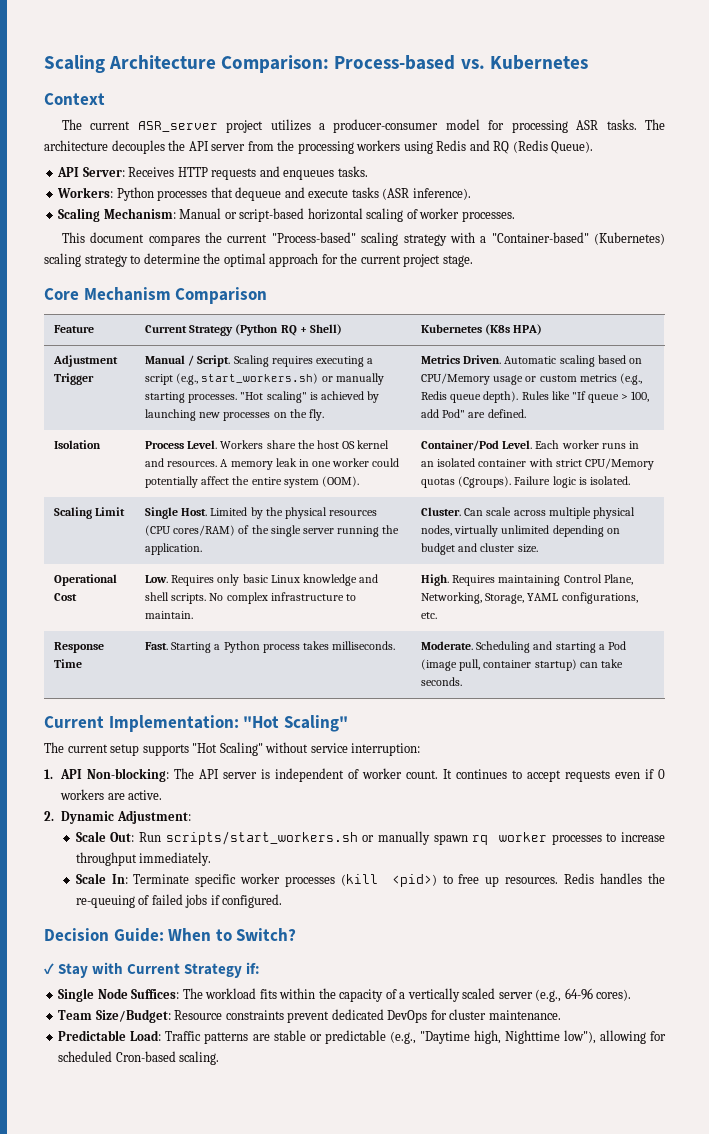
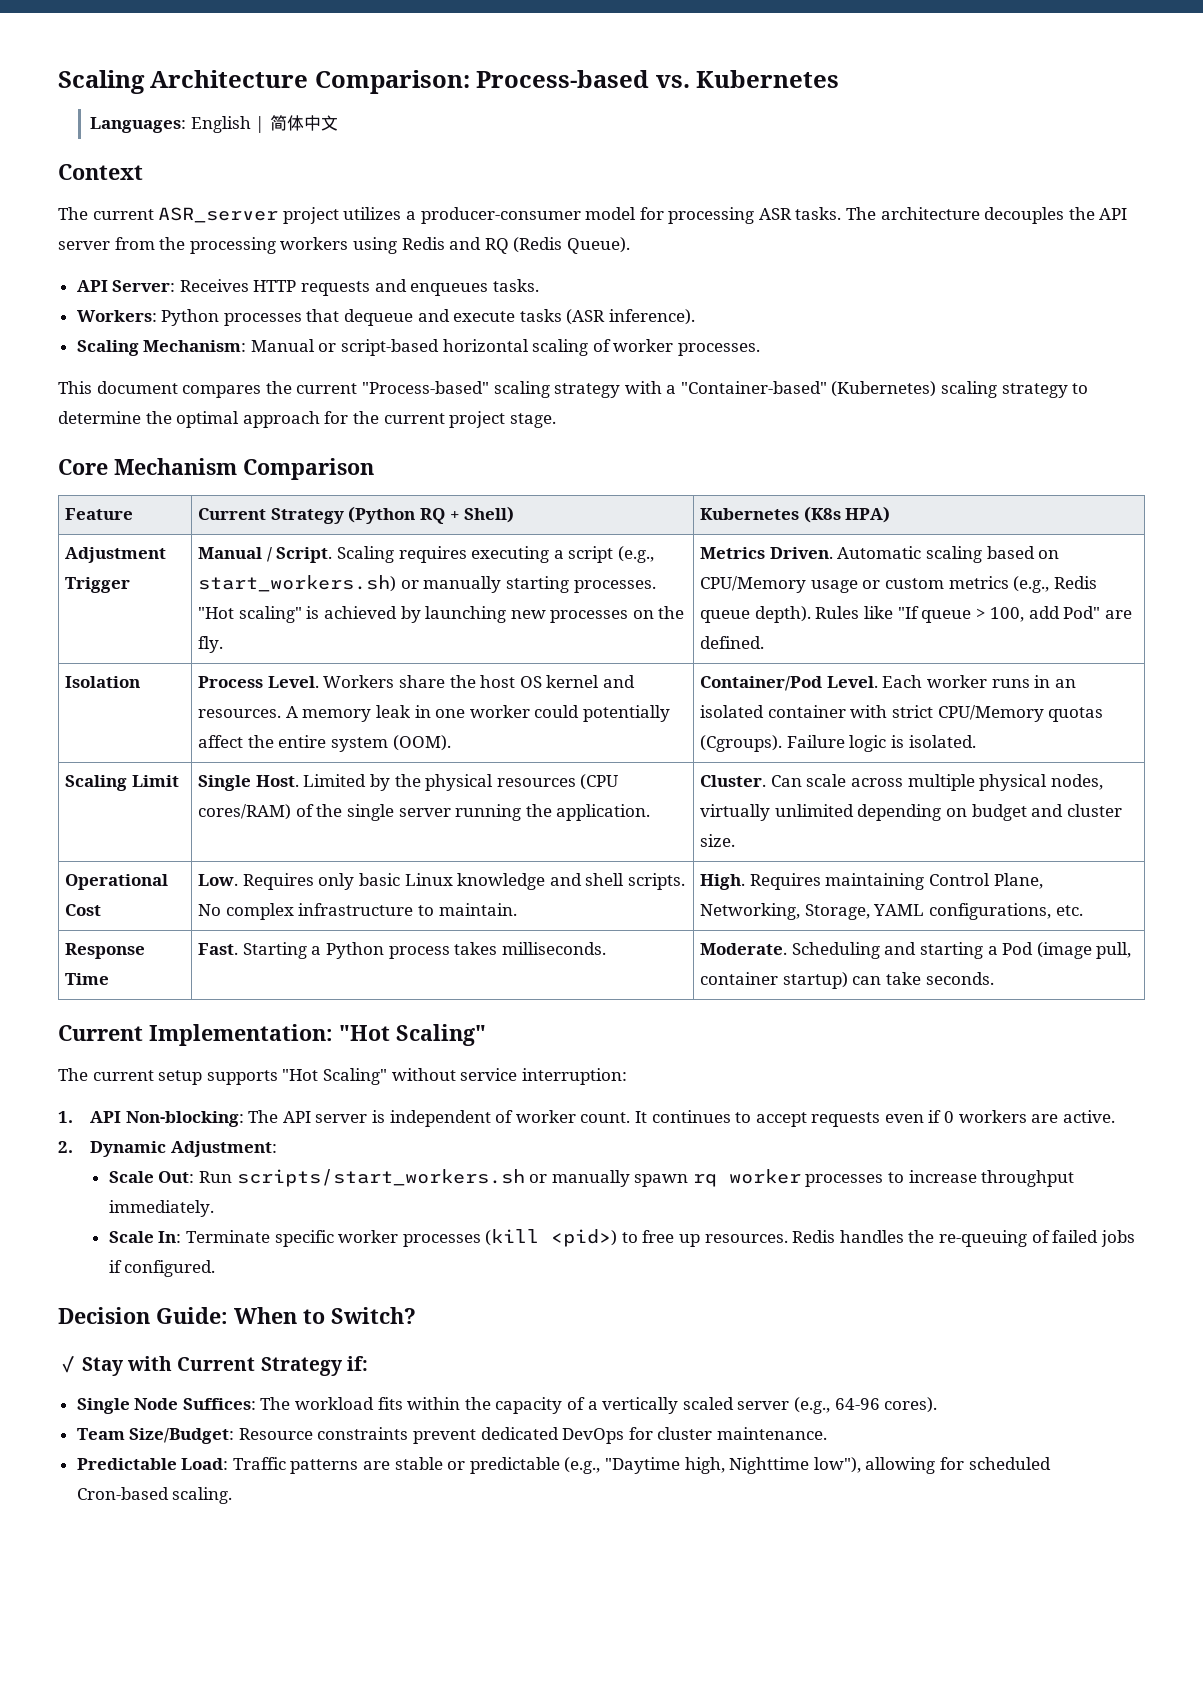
(588, 62) none -> [90,115,338,133] // Languages: English | 简体中文

